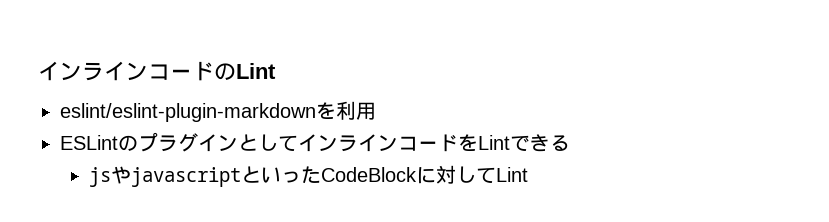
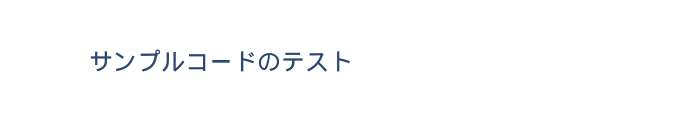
[38,61,276,81] [60,101,376,122] [60,132,570,152] [89,165,529,187] インラインコードのLint // eslint/eslint-plugin-markdownを利用 // ESLintのプラグインとしてインラインコードをLintできる // jsやjavascriptといったCodeBlockに対してLint -> [89,49,353,72] サンプルコードのテスト

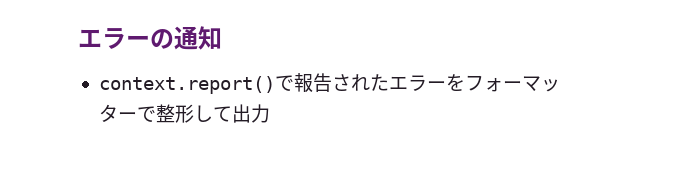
[89,49,353,72] サンプルコードのテスト -> [78,26,222,50] [98,73,560,94] [98,104,270,123] エラーの通知 // context.report()で報告されたエラーをフォーマッターで整形して出力

